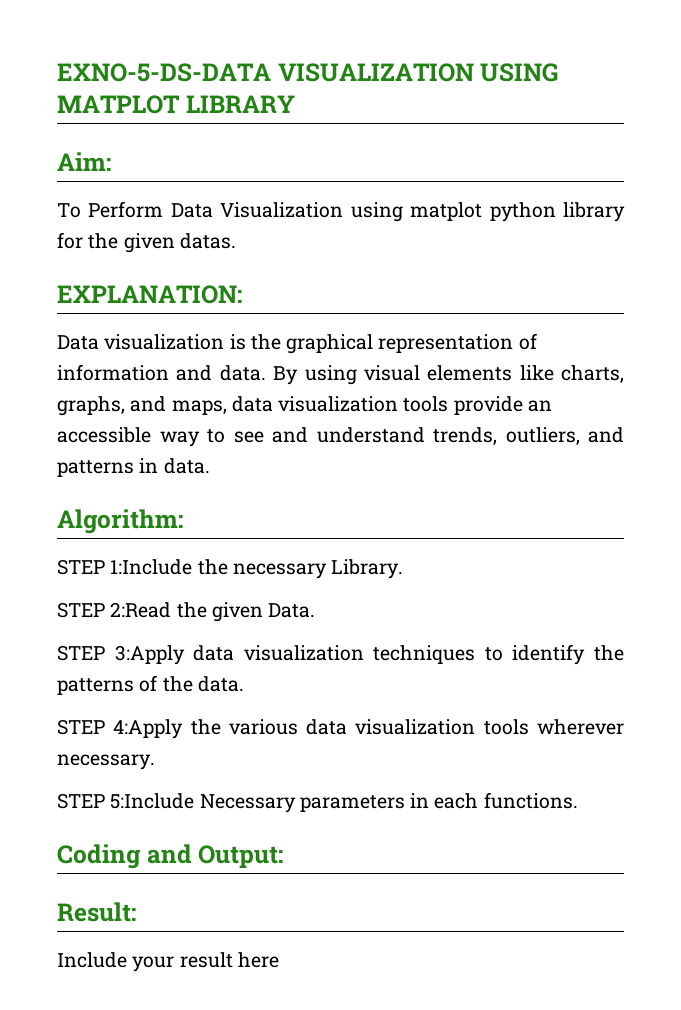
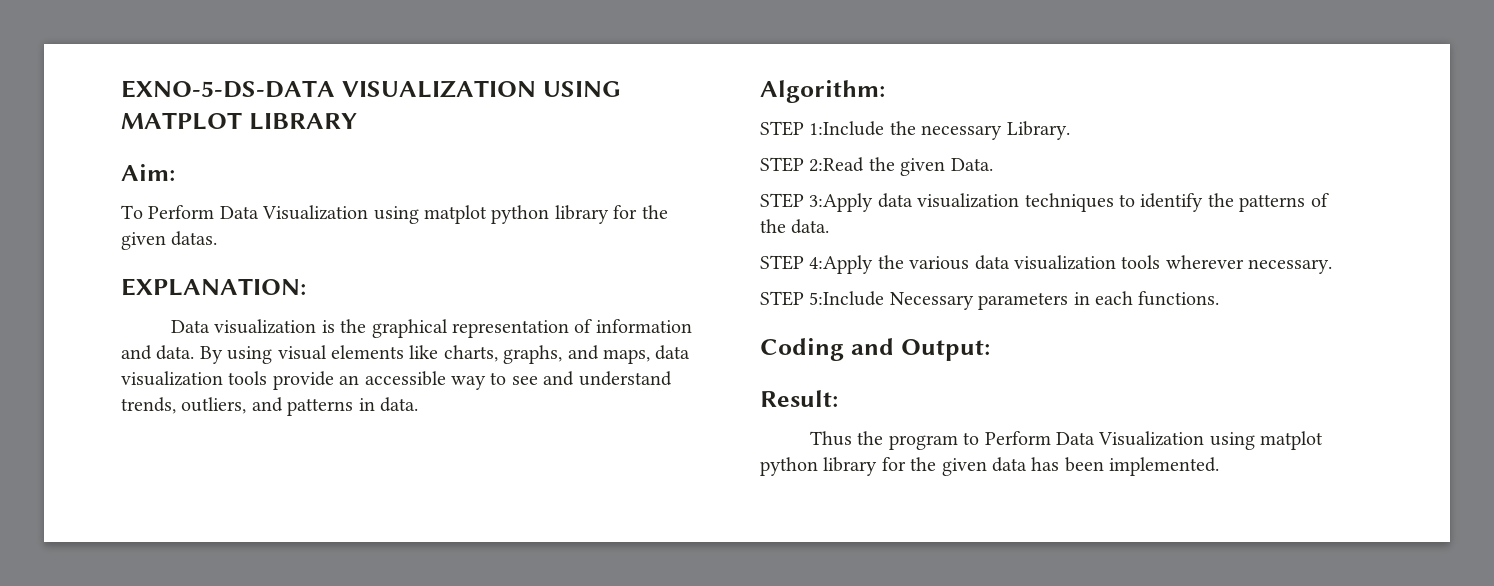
[57,952,279,972] Include your result here -> [809,431,1324,450] [760,457,1220,476] Thus the program to Perform Data Visualization using matplot python library for the given data has been implemented.

